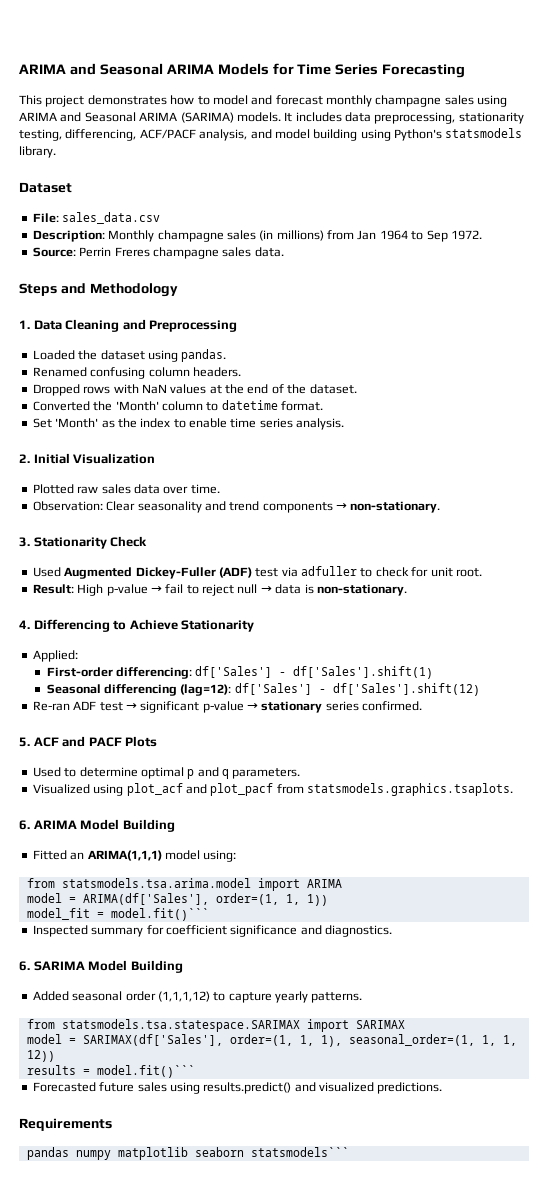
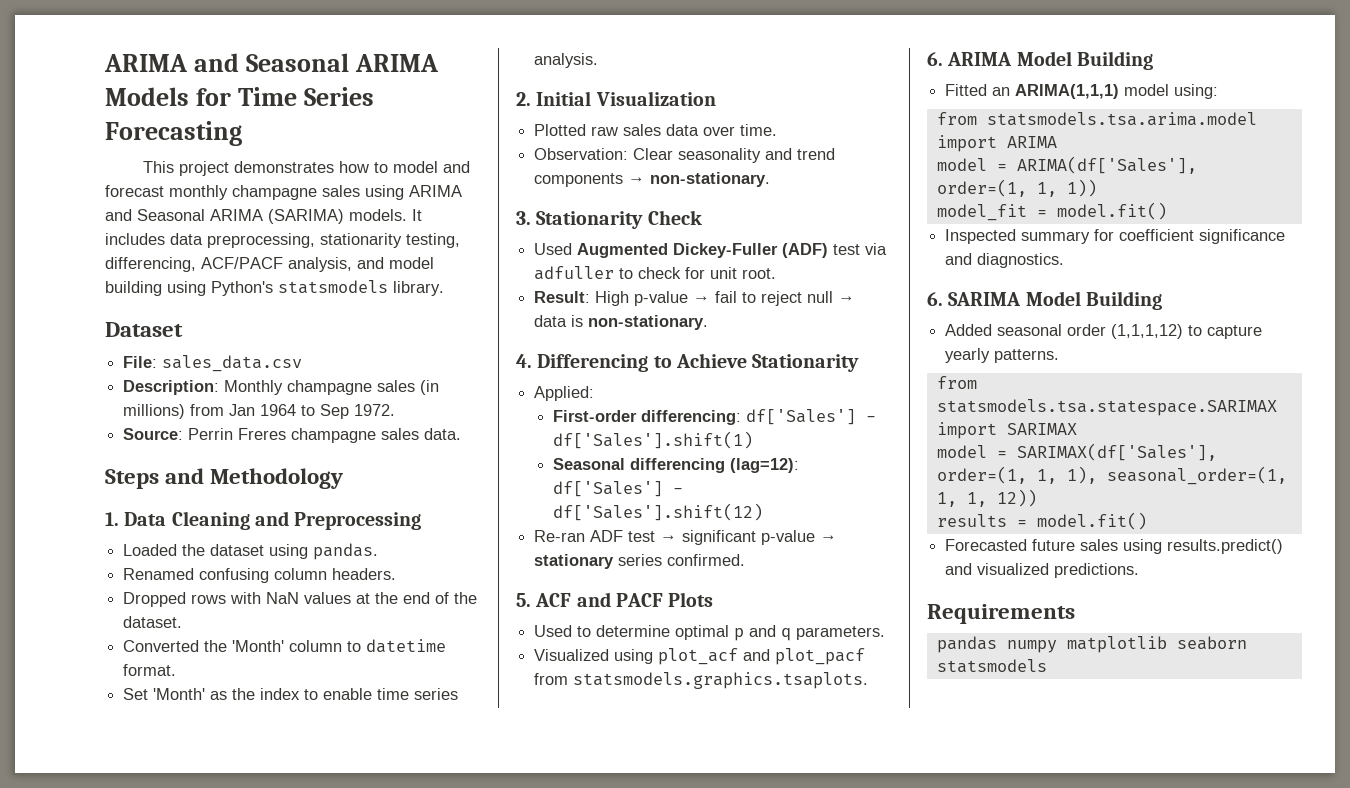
[110,908,209,921] model.fit()``` -> [1056,202,1167,220] model.fit()
[96,1065,195,1078] model.fit()``` -> [1036,512,1147,530] model.fit()
[250,1147,349,1157] statsmodels``` -> [936,659,1047,673] statsmodels

